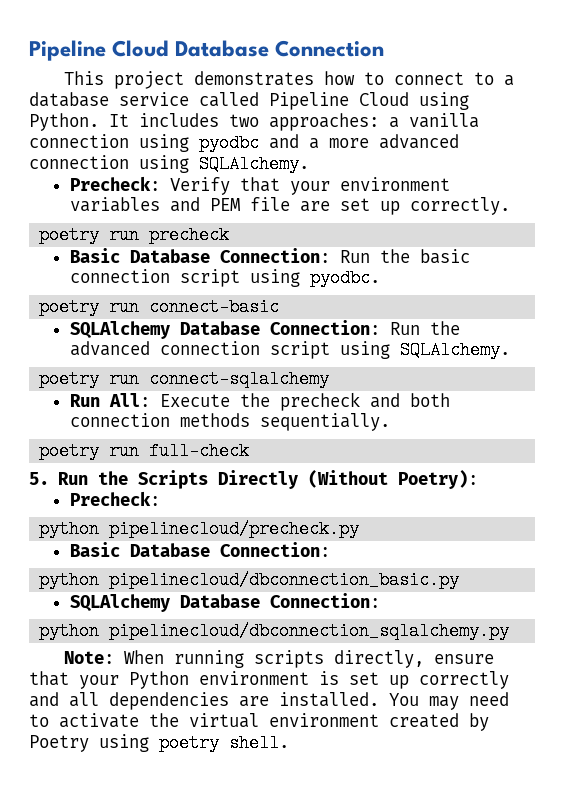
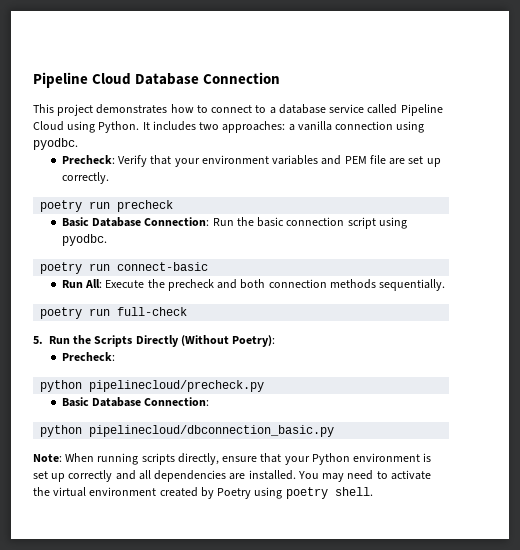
[199,134,459,152] [29,155,309,173] pyodbc and a more advanced connection using SQLAlchemy. -> [33,138,78,150] pyodbc.
[69,320,460,339] [69,341,510,359] [39,370,330,388] // SQLAlchemy Database Connection: Run the advanced connection script using SQLAlchemy. // poetry run connect-sqlalchemy -> (209, 266) none
[69,593,380,612] [39,622,510,640] // SQLAlchemy Database Connection: // python pipelinecloud/dbconnection_sqlalchemy.py -> (335, 431) none

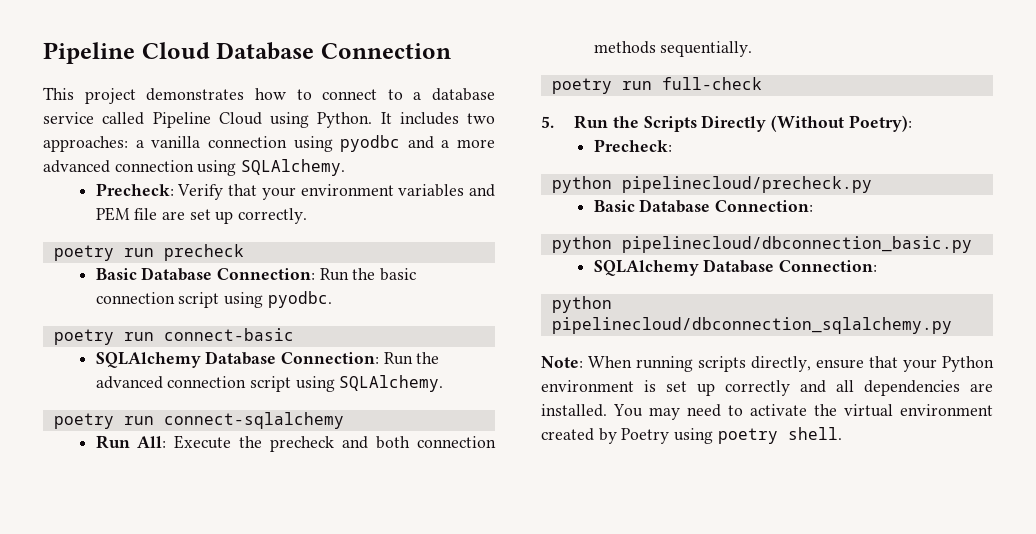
[33,138,78,150] pyodbc. -> [340,135,495,152] [43,159,346,176] pyodbc and a more advanced connection using SQLAlchemy.
(209, 266) none -> [95,351,440,368] [95,375,444,392] [53,412,344,429] // SQLAlchemy Database Connection: Run the advanced connection script using SQLAlchemy. // poetry run connect-sqlalchemy
(335, 431) none -> [593,259,877,276] [551,296,612,313] [551,317,952,334] // SQLAlchemy Database Connection: // python pipelinecloud/dbconnection_sqlalchemy.py

